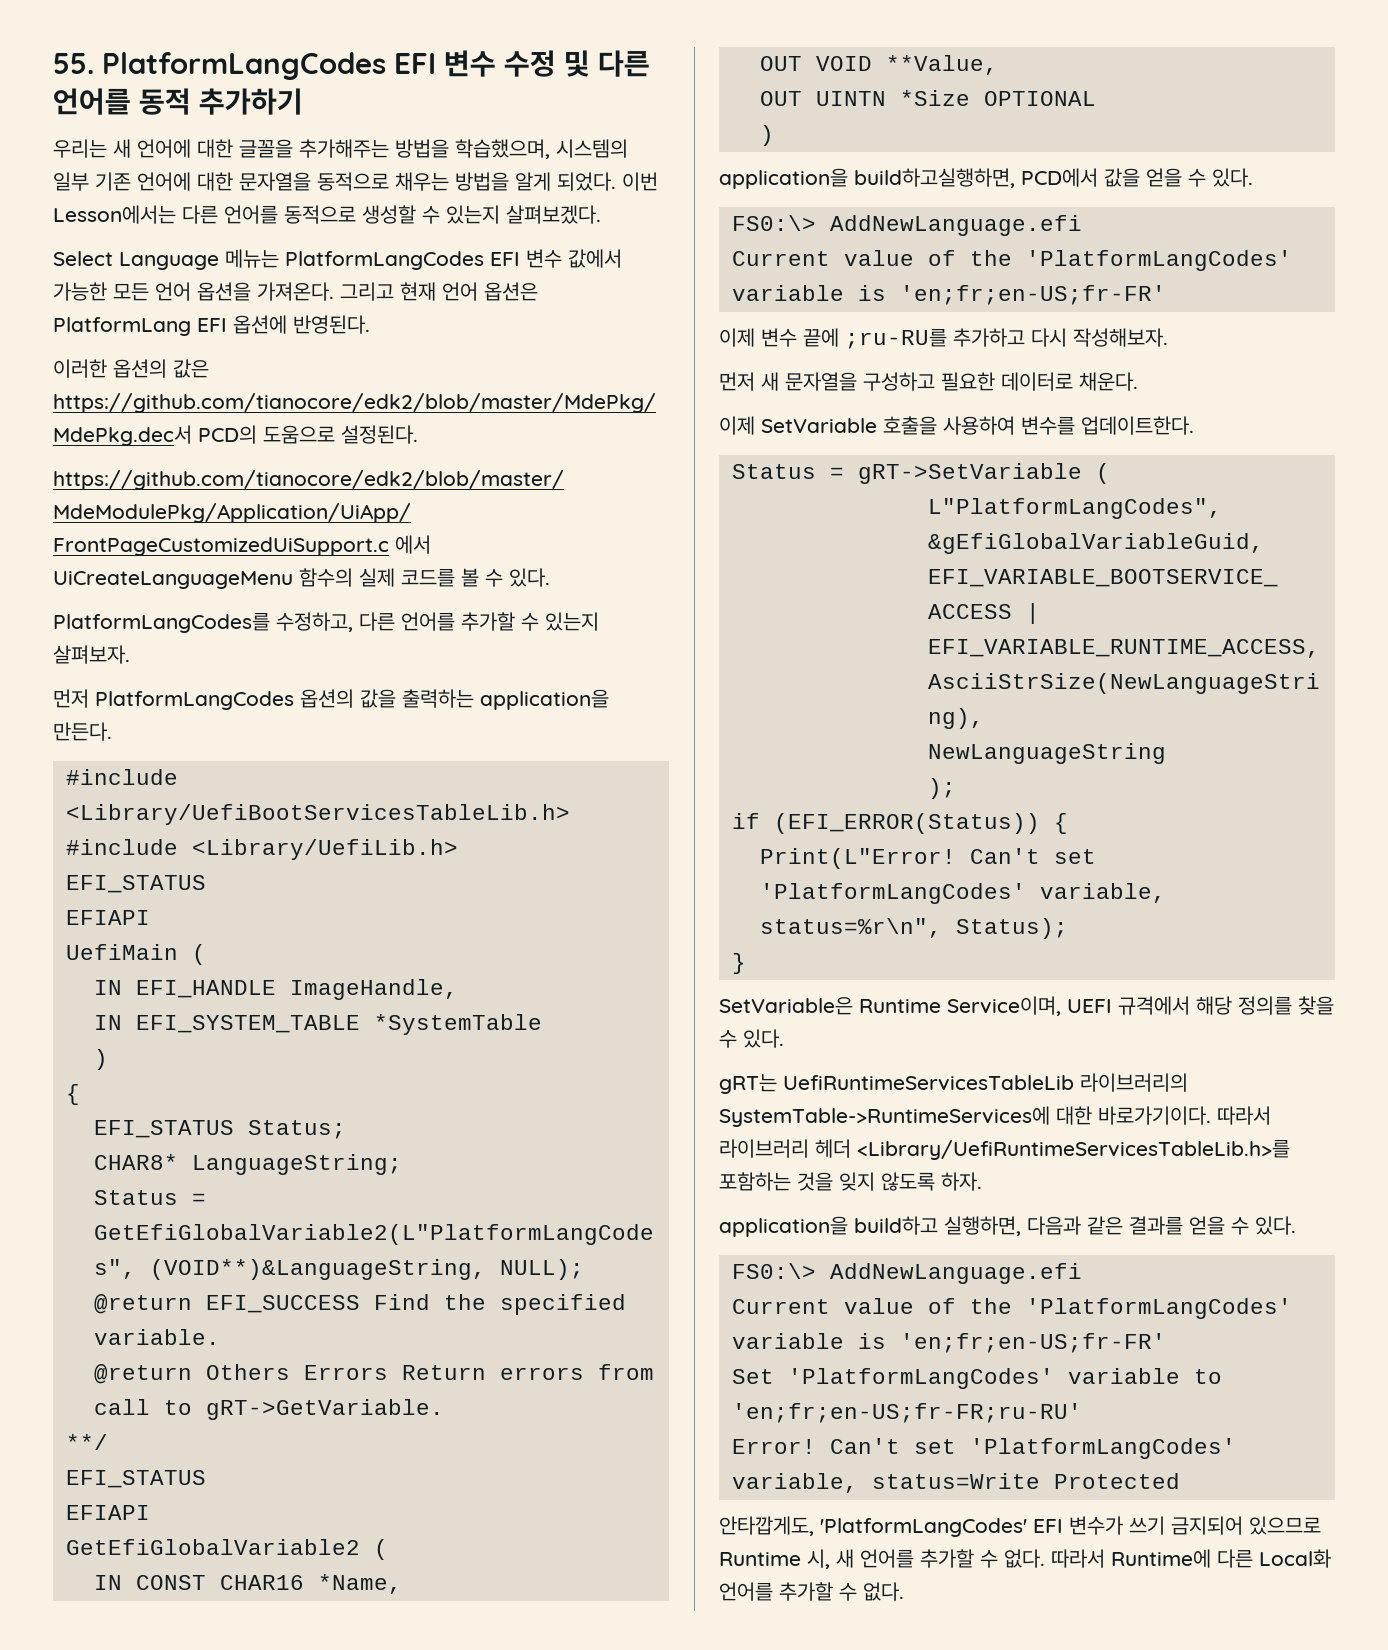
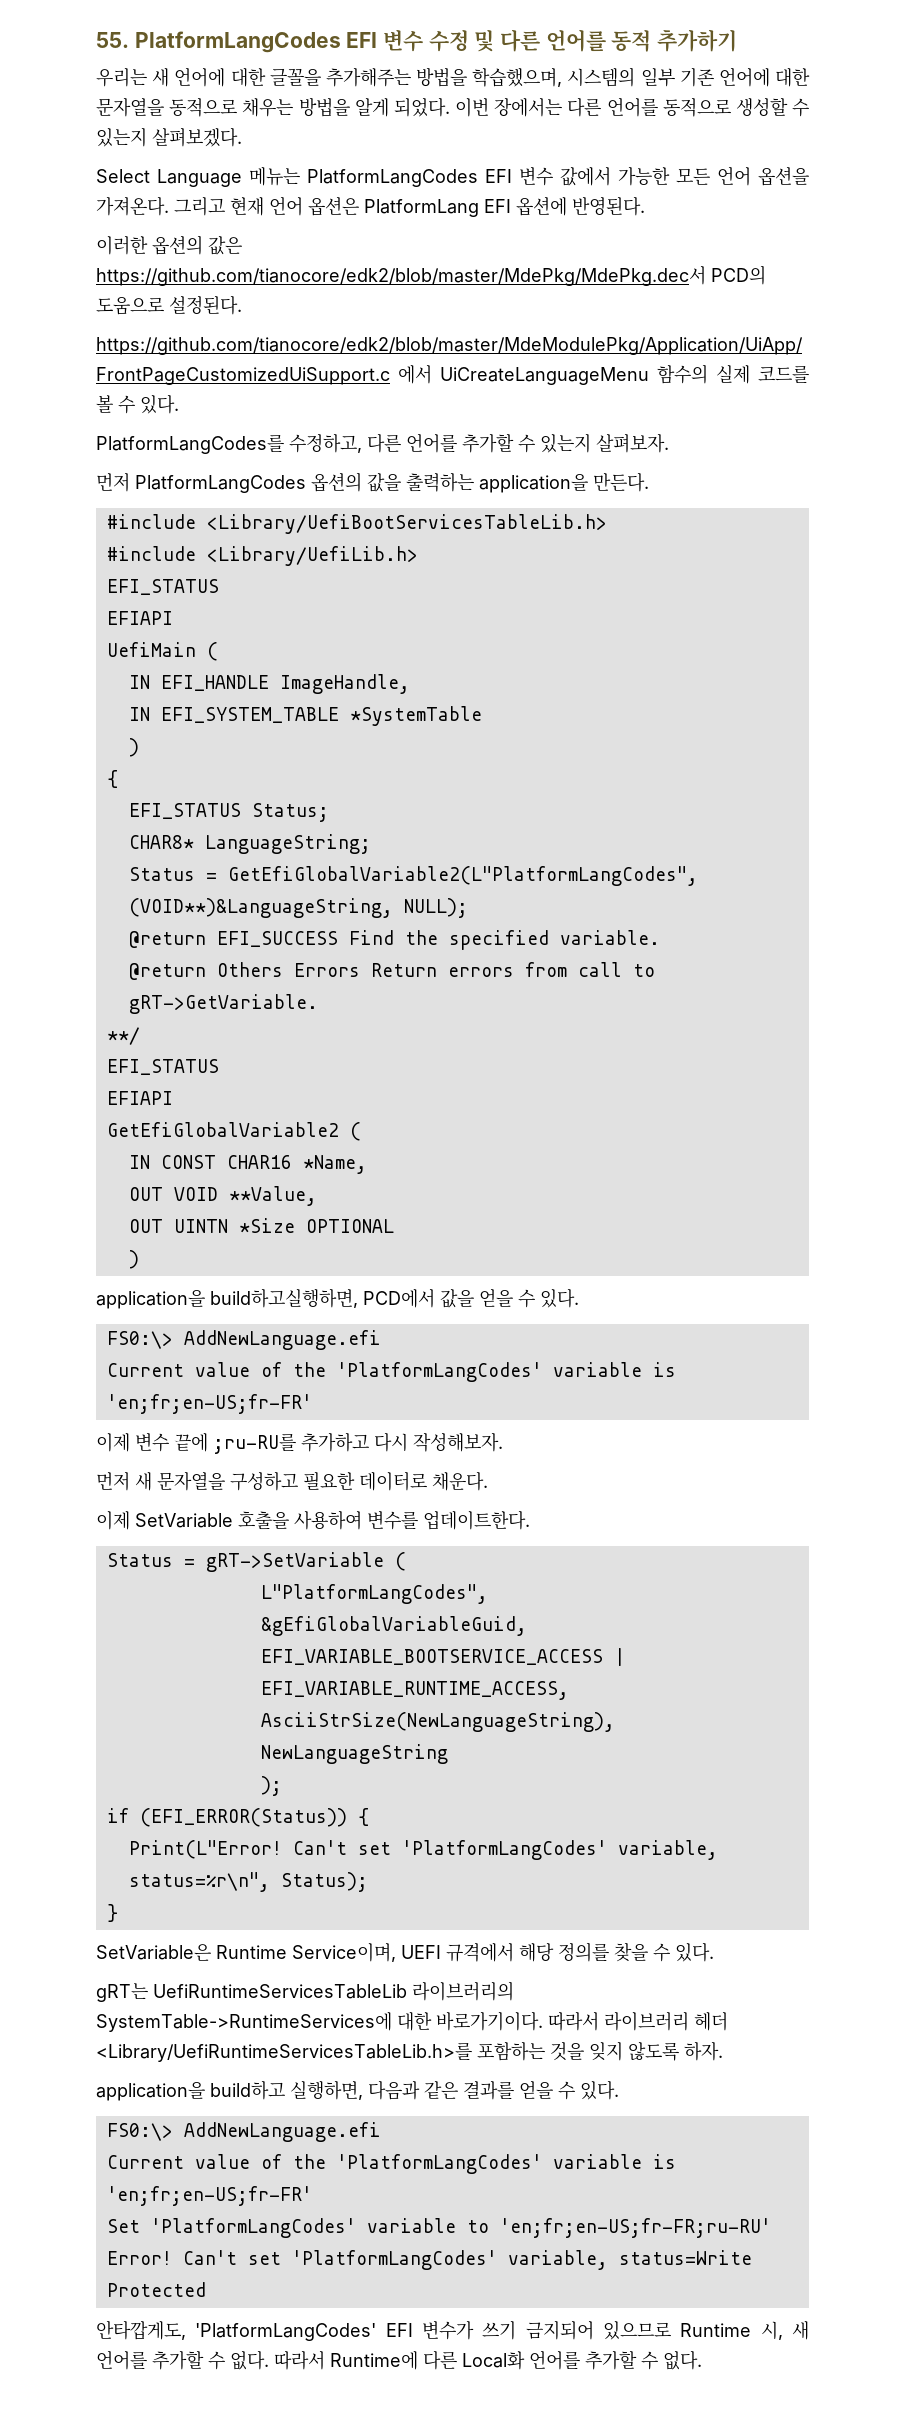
[53,205,176,224] Lesson에서는 -> [494,98,563,117] 장에서는

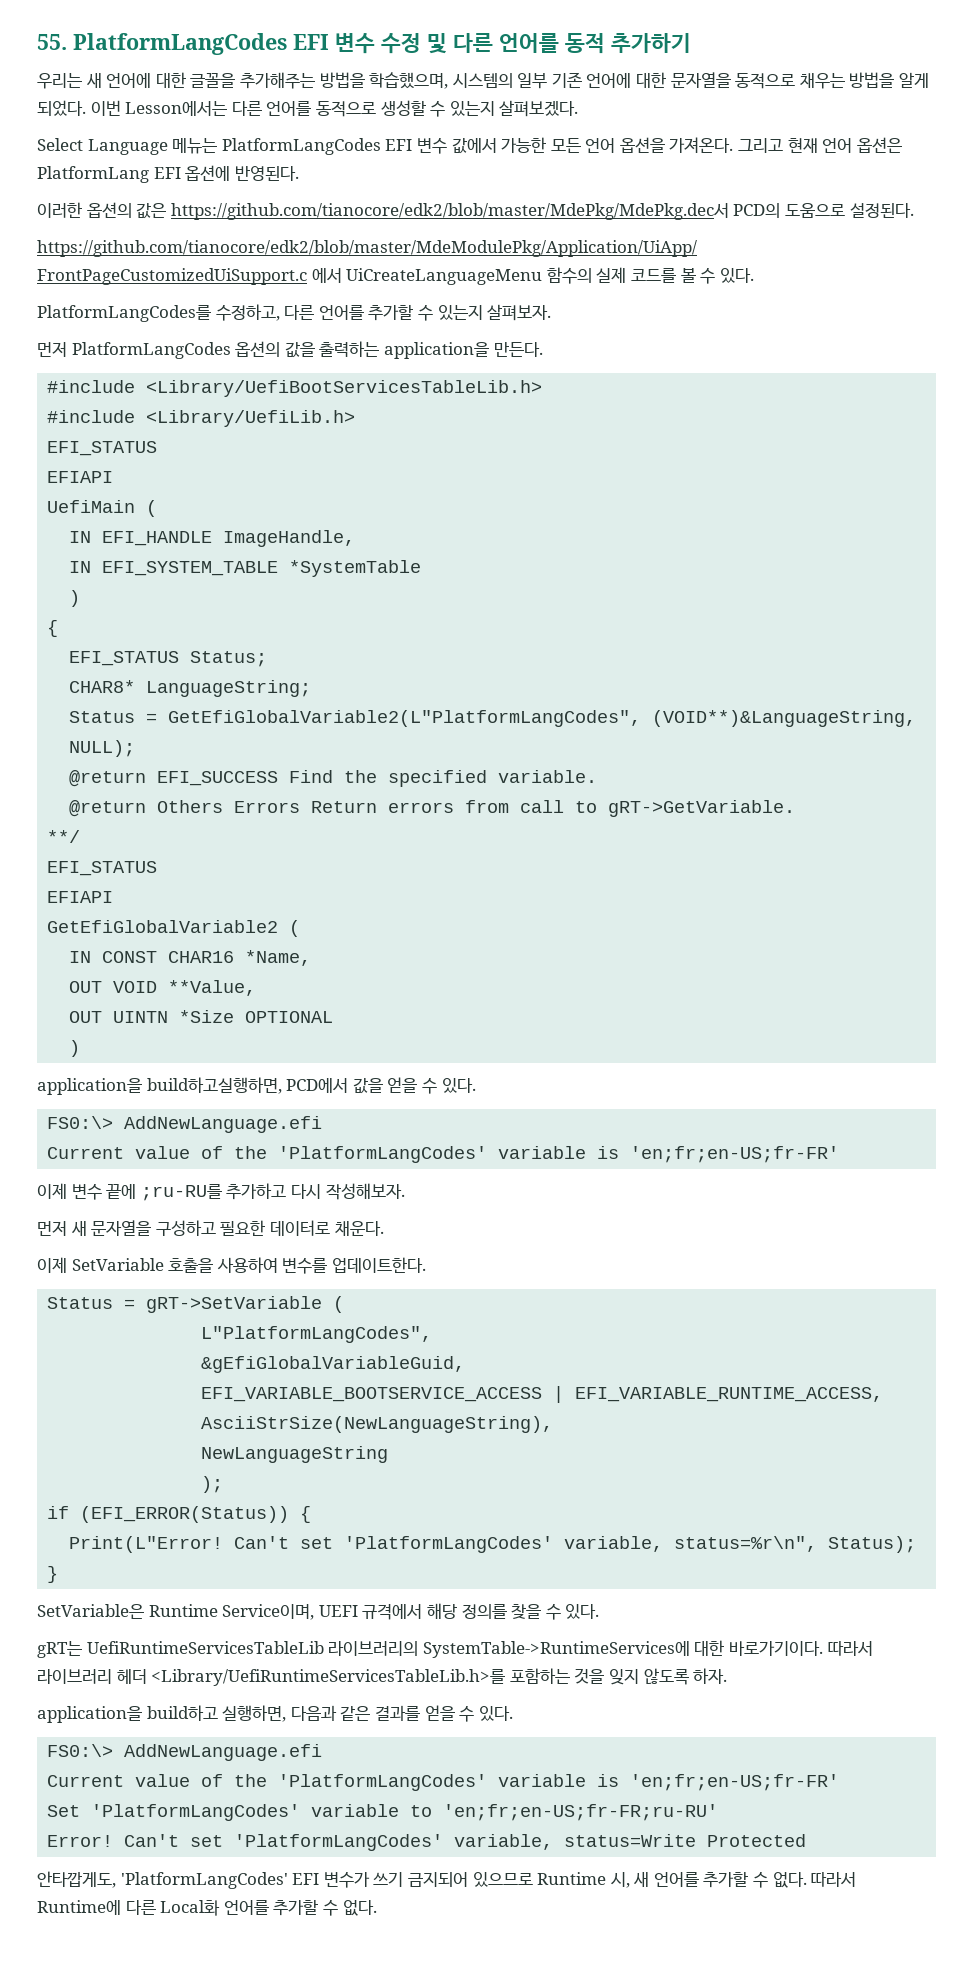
[494,98,563,117] 장에서는 -> [125,101,228,116] Lesson에서는

